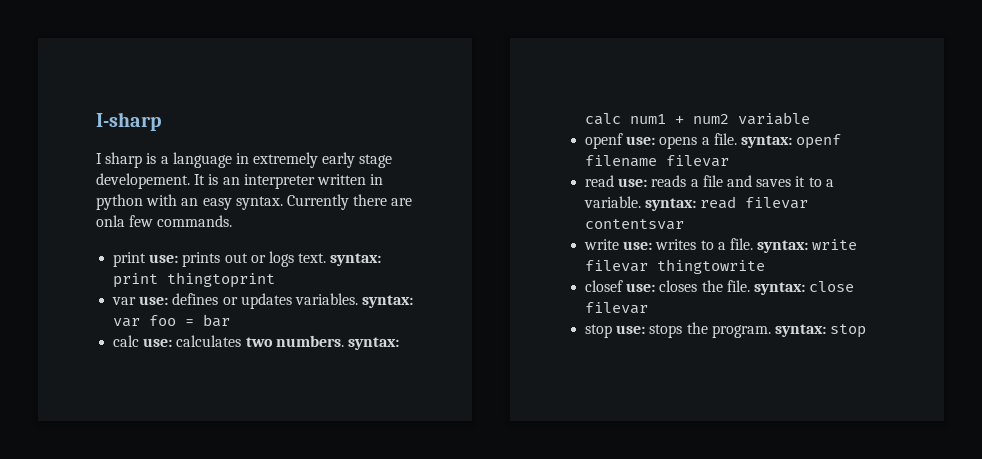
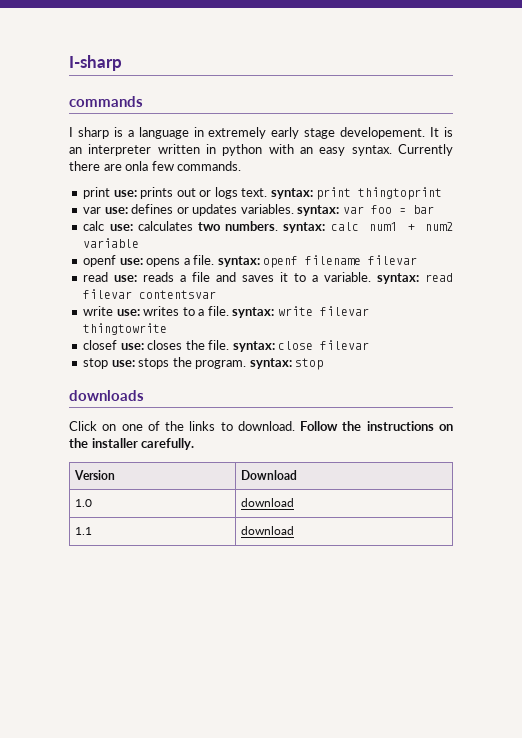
(161, 121) none -> [69,96,143,107] // commands
(867, 331) none -> [69,390,144,401] [69,421,453,431] [69,438,195,450] [73,470,115,480] [240,470,297,480] [74,499,92,507] [240,498,294,507] [74,527,92,535] [240,526,294,535] // downloads // Click on one of the links to download. Follow the instructions on the installer carefully. // Version | Download // 1.0 | download // 1.1 | download

